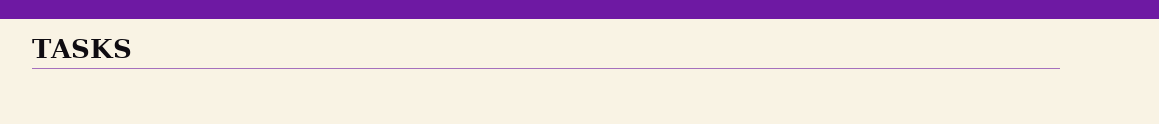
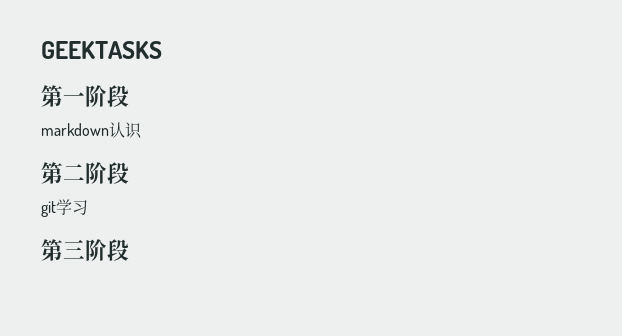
[32,39,132,58] TASKS -> [41,41,162,59] [41,85,129,107] [41,122,142,139] [41,162,129,184] [41,199,88,217] [41,239,129,261] GEEKTASKS // 第一阶段 // markdown认识 // 第二阶段 // git学习 // 第三阶段

